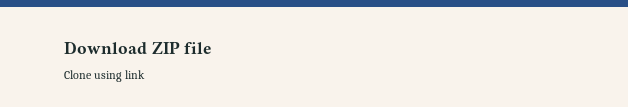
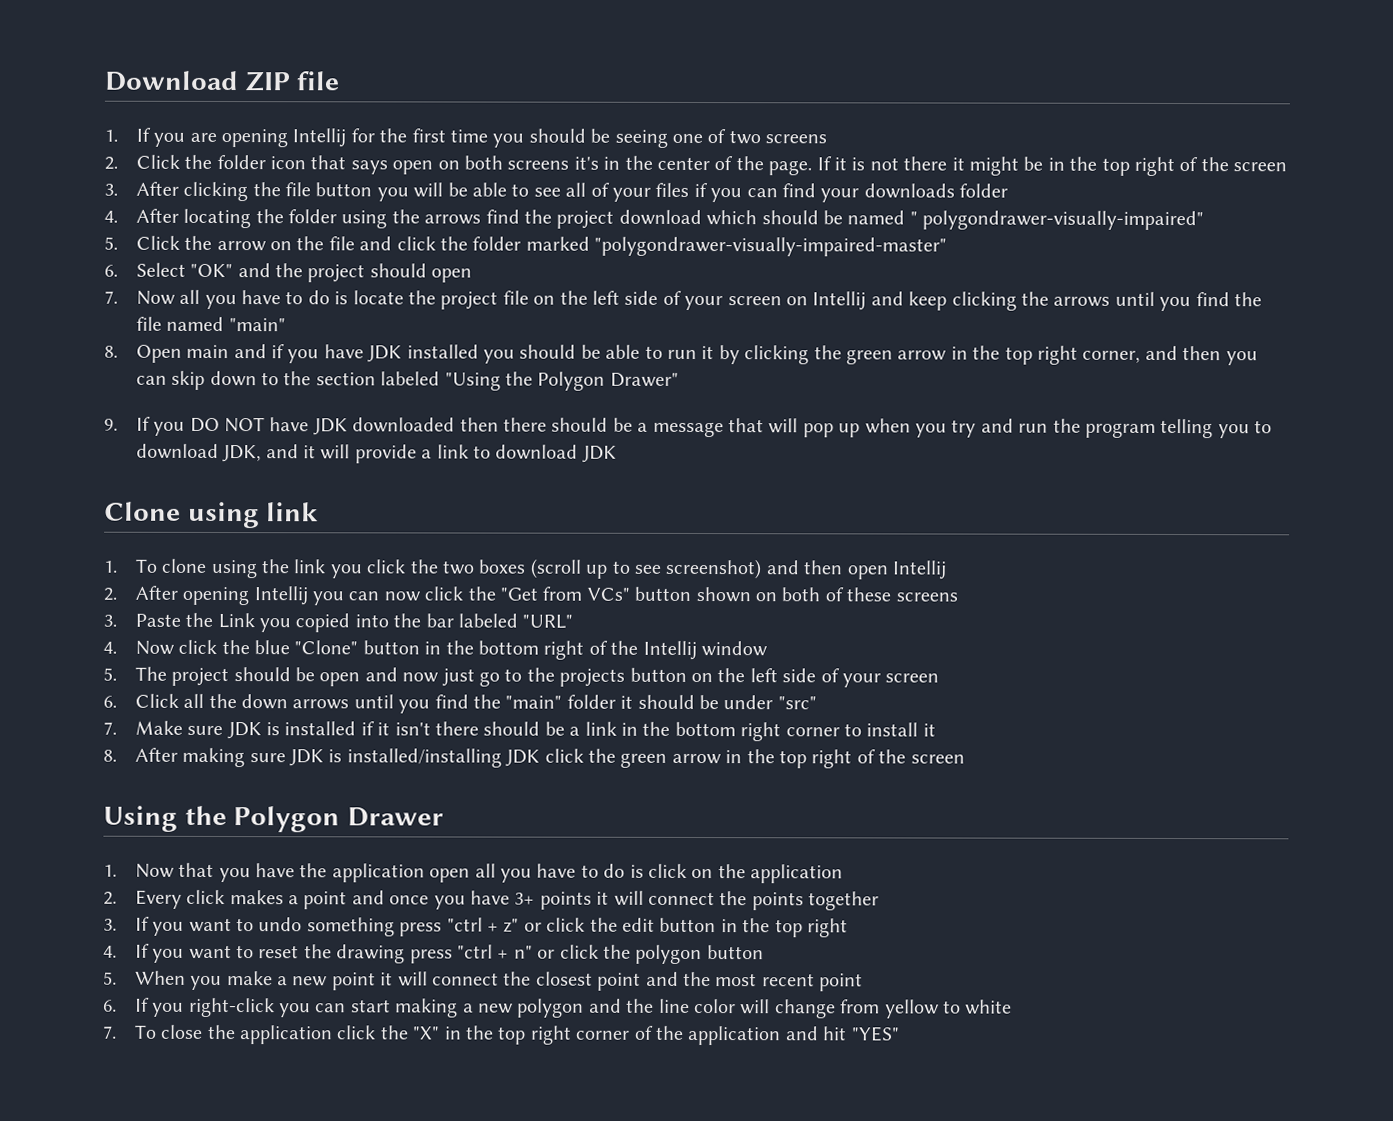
[64,70,146,82] Clone using link -> [104,127,828,148] [104,154,1288,177] [104,181,1009,203] [104,208,1205,231] [104,235,948,257] [104,262,473,283] [104,289,1263,312] [135,316,286,332] [104,344,1258,366] [135,370,679,391] [104,416,1273,439] [135,443,617,464] [104,501,320,529] [103,558,948,580] [103,585,958,606] [103,612,574,633] [103,639,769,661] [103,666,940,688] [103,693,817,714] [103,720,936,742] [103,747,965,769] [103,805,444,833] [103,862,844,884] [103,889,880,911] [103,916,849,938] [103,943,764,965] [103,970,864,992] [103,997,1013,1019] [102,1024,900,1046] 1. If you are opening Intellij for the first time you should be seeing one of two screens // 2. Click the folder icon that says open on both screens it's in the center of the page. If it is not there it might be in the top right of the screen // 3. After clicking the file button you will be able to see all of your files if you can find your downloads folder // 4. After locating the folder using the arrows find the project download which should be named " polygondrawer-visually-impaired" // 5. Click the arrow on the file and click the folder marked "polygondrawer-visually-impaired-master" // 6. Select "OK" and the project should open // 7. Now all you have to do is locate the project file on the left side of your screen on Intellij and keep clicking the arrows until you find the file named "main" // 8. Open main and if you have JDK installed you should be able to run it by clicking the green arrow in the top right corner, and then you can skip down to the section labeled "Using the Polygon Drawer" // 9. If you DO NOT have JDK downloaded then there should be a message that will pop up when you try and run the program telling you to download JDK, and it will provide a link to download JDK // Clone using link // 1. To clone using the link you click the two boxes (scroll up to see screenshot) and then open Intellij // 2. After opening Intellij you can now click the "Get from VCs" button shown on both of these screens // 3. Paste the Link you copied into the bar labeled "URL" // 4. Now click the blue "Clone" button in the bottom right of the Intellij window // 5. The project should be open and now just go to the projects button on the left side of your screen // 6. Click all the down arrows until you find the "main" folder it should be under "src" // 7. Make sure JDK is installed if it isn't there should be a link in the bottom right corner to install it // 8. After making sure JDK is installed/installing JDK click the green arrow in the top right of the screen // Using the Polygon Drawer // 1. Now that you have the application open all you have to do is click on the application // 2. Every click makes a point and once you have 3+ points it will connect the points together // 3. If you want to undo something press "ctrl + z" or click the edit button in the top right // 4. If you want to reset the drawing press "ctrl + n" or click the polygon button // 5. When you make a new point it will connect the closest point and the most recent point // 6. If you right-click you can start making a new polygon and the line color will change from yellow to white // 7. To close the application click the "X" in the top right corner of the application and hit "YES"

